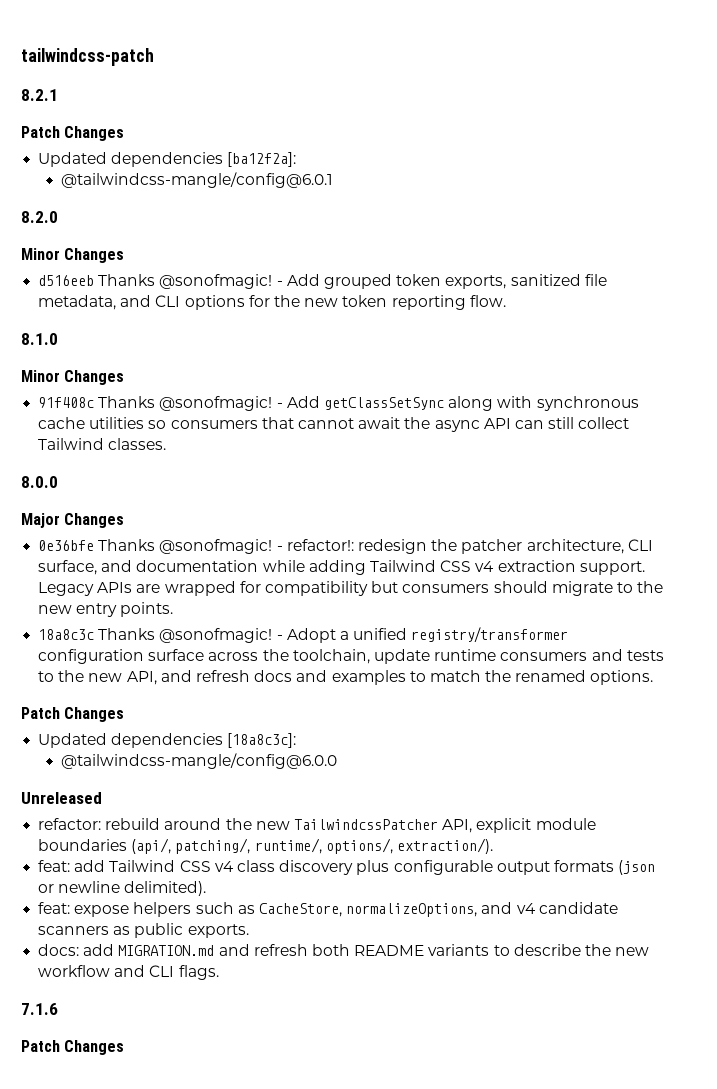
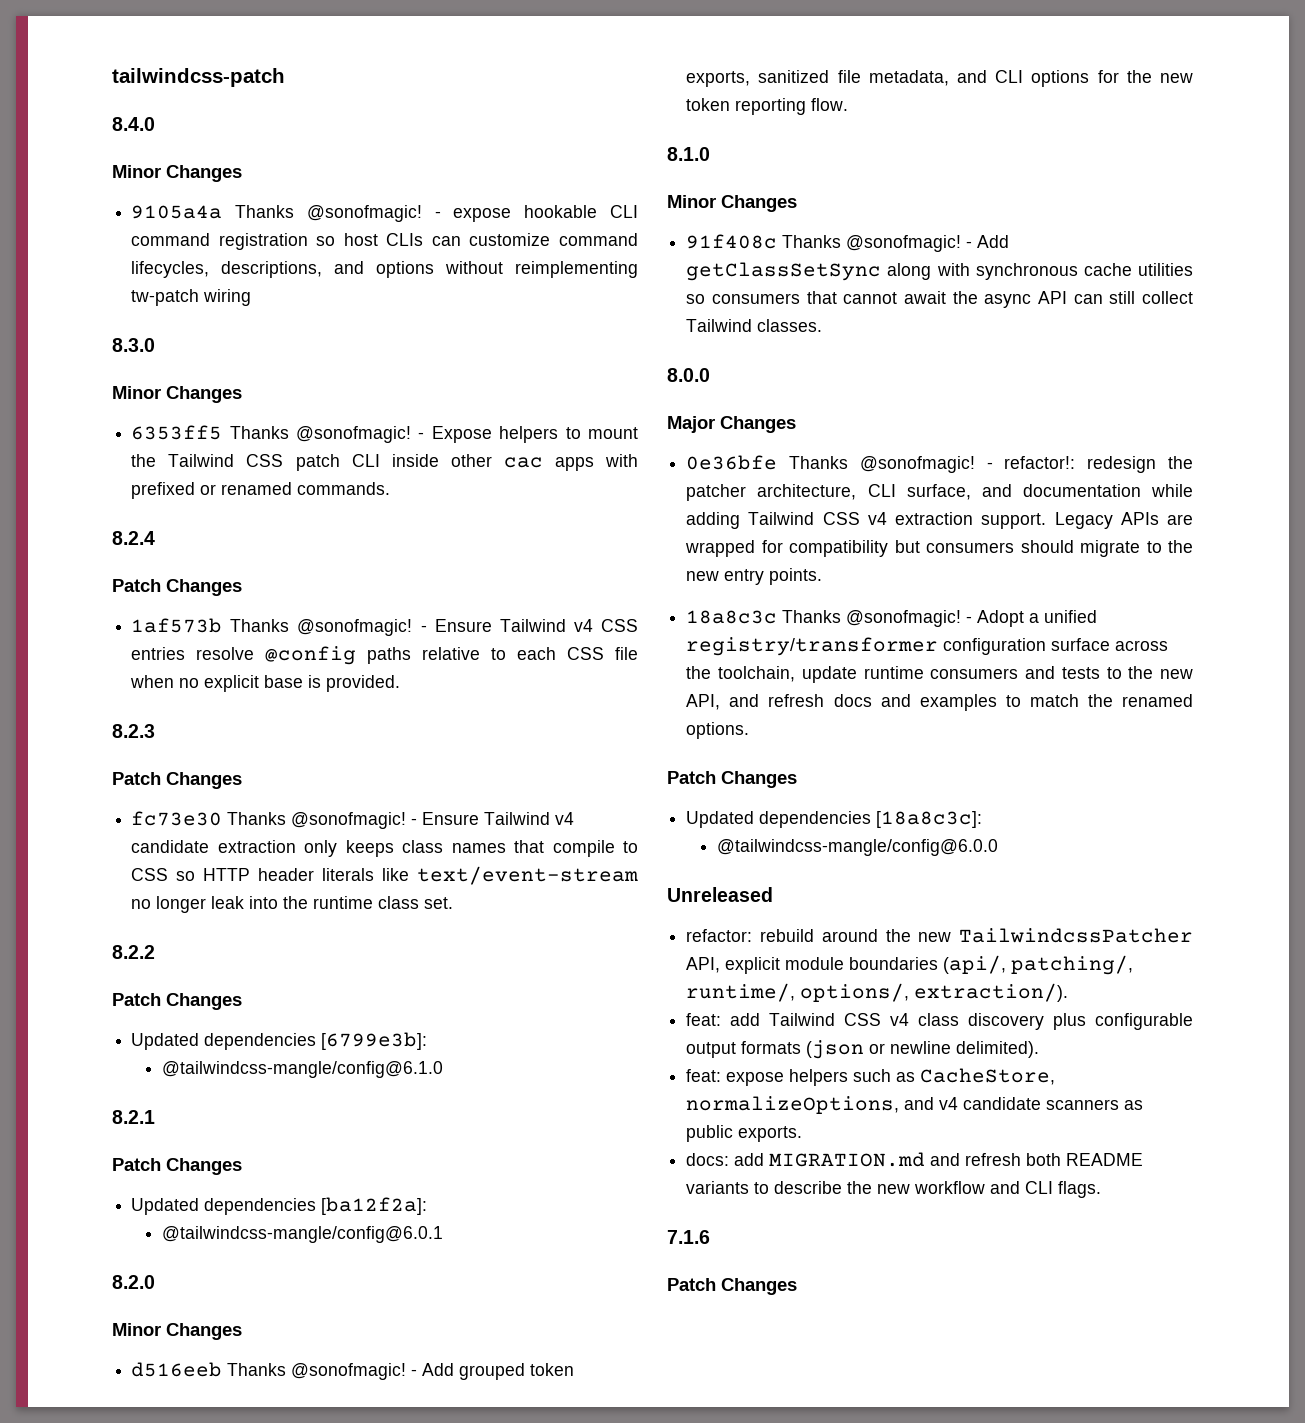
(154, 57) none -> [112,117,155,131] [112,165,242,182] [131,205,639,222] [131,233,638,250] [131,261,638,278] [131,289,252,306] [112,338,155,352] [112,386,242,403] [131,425,639,443] [131,454,638,471] [131,482,391,499] [112,531,155,545] [112,579,242,596] [131,618,638,636] [131,646,638,665] [130,675,401,692] [112,724,155,738] [112,772,242,789] [131,811,575,829] [131,840,638,857] [131,866,638,885] [131,896,454,913] [112,945,155,959] [112,993,242,1010] [131,1032,428,1050] [161,1061,443,1078] // 8.4.0 // Minor Changes // 9105a4a Thanks @sonofmagic! - expose hookable CLI command registration so host CLIs can customize command lifecycles, descriptions, and options without reimplementing tw-patch wiring // 8.3.0 // Minor Changes // 6353ff5 Thanks @sonofmagic! - Expose helpers to mount the Tailwind CSS patch CLI inside other cac apps with prefixed or renamed commands. // 8.2.4 // Patch Changes // 1af573b Thanks @sonofmagic! - Ensure Tailwind v4 CSS entries resolve @config paths relative to each CSS file when no explicit base is provided. // 8.2.3 // Patch Changes // fc73e30 Thanks @sonofmagic! - Ensure Tailwind v4 candidate extraction only keeps class names that compile to CSS so HTTP header literals like text/event-stream no longer leak into the runtime class set. // 8.2.2 // Patch Changes // Updated dependencies [6799e3b]: // @tailwindcss-mangle/config@6.1.0

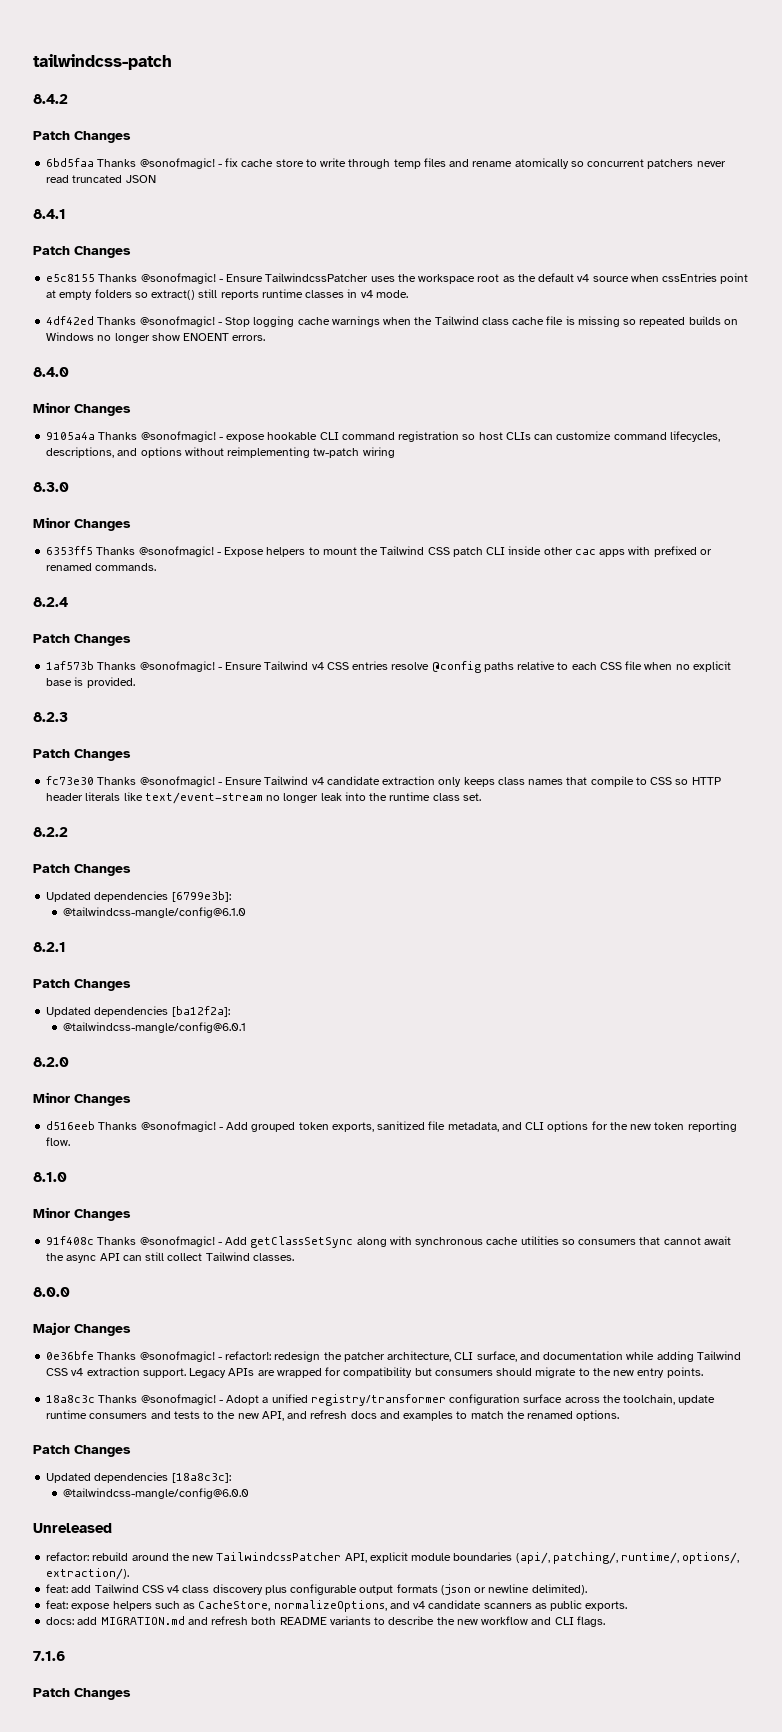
(285, 77) none -> [33,94,68,104] [33,131,131,143] [46,158,726,169] [46,175,156,183] [33,209,66,219] [33,246,131,258] [46,273,749,284] [46,289,408,300] [46,316,738,327] [46,332,266,343] // 8.4.2 // Patch Changes // 6bd5faa Thanks @sonofmagic! - fix cache store to write through temp files and rename atomically so concurrent patchers never read truncated JSON // 8.4.1 // Patch Changes // e5c8155 Thanks @sonofmagic! - Ensure TailwindcssPatcher uses the workspace root as the default v4 source when cssEntries point at empty folders so extract() still reports runtime classes in v4 mode. // 4df42ed Thanks @sonofmagic! - Stop logging cache warnings when the Tailwind class cache file is missing so repeated builds on Windows no longer show ENOENT errors.

